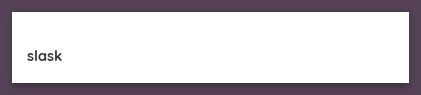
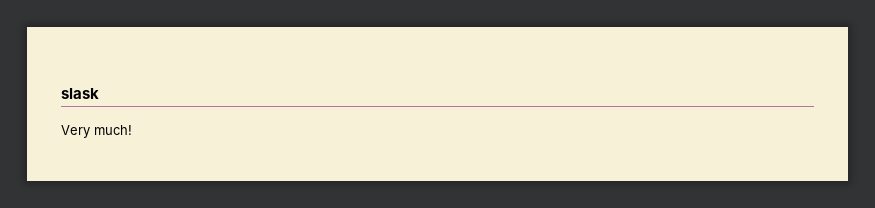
(62, 55) none -> [61,125,132,138] // Very much!

